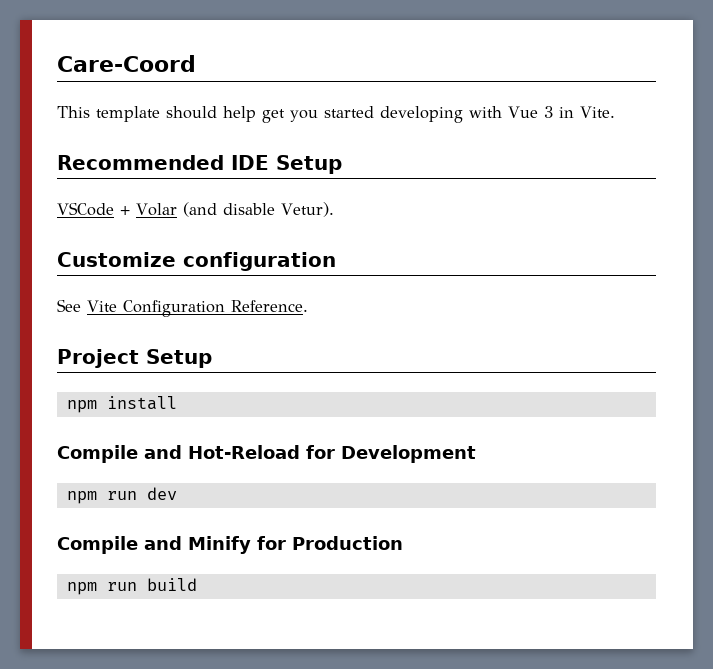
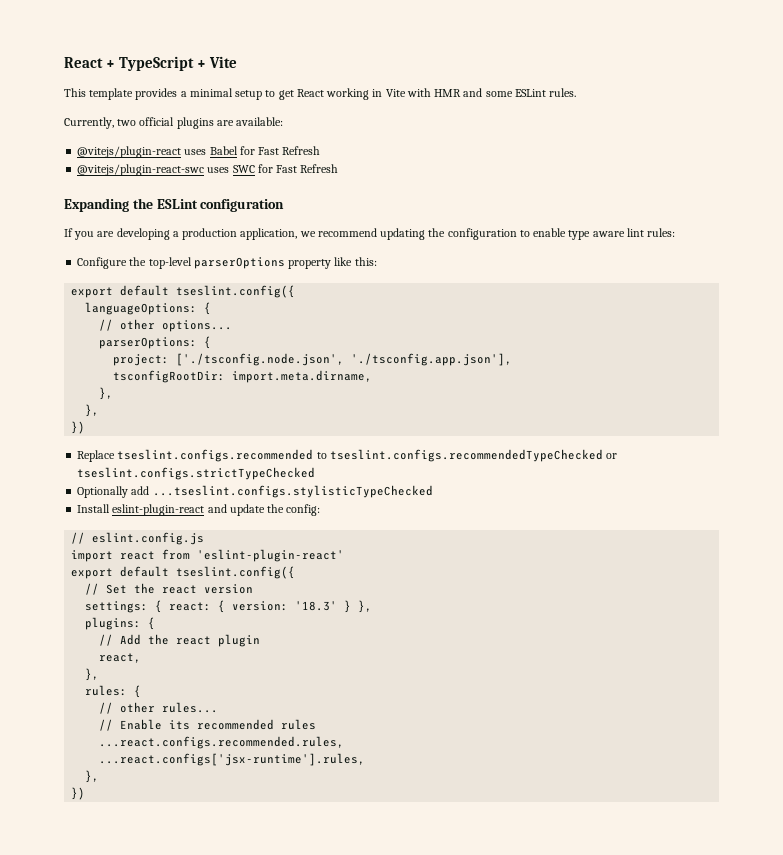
[57,55,196,72] [57,106,615,123] [57,155,342,174] [57,202,334,217] [57,252,336,271] [57,299,308,317] [57,349,212,368] [66,396,177,413] [57,445,476,463] [66,487,177,504] [57,536,403,554] [66,578,197,595] Care-Coord // This template should help get you started developing with Vue 3 in Vite. // Recommended IDE Setup // VSCode + Volar (and disable Vetur). // Customize configuration // See Vite Configuration Reference. // Project Setup // npm install // Compile and Hot-Reload for Development // npm run dev // Compile and Minify for Production // npm run build -> [64,56,238,71] [64,88,577,100] [64,117,284,129] [77,146,321,158] [77,164,339,176] [64,198,285,212] [64,228,676,240] [77,257,377,269] [71,285,296,298] [85,302,212,315] [99,319,233,332] [99,336,212,349] [113,353,513,366] [113,370,373,383] [99,387,114,400] [85,404,100,417] [71,421,86,434] [77,449,618,462] [77,467,316,480] [77,485,433,498] [77,504,321,516] [71,532,205,545] [71,549,345,562] [71,566,296,579] [85,583,254,595] [85,600,373,613] [85,617,156,630] [99,634,261,647] [99,653,142,663] [85,668,100,681] [85,685,142,698] [99,702,219,714] [99,719,317,731] [99,736,345,749] [99,753,366,766] [85,770,100,783] [71,787,86,800] React + TypeScript + Vite // This template provides a minimal setup to get React working in Vite with HMR and some ESLint rules. // Currently, two official plugins are available: // @vitejs/plugin-react uses Babel for Fast Refresh // @vitejs/plugin-react-swc uses SWC for Fast Refresh // Expanding the ESLint configuration // If you are developing a production application, we recommend updating the configuration to enable type aware lint rules: // Configure the top-level parserOptions property like this: // export default tseslint.config({ // languageOptions: { // // other options... // parserOptions: { // project: ['./tsconfig.node.json', './tsconfig.app.json'], // tsconfigRootDir: import.meta.dirname, // }, // }, // }) // Replace tseslint.configs.recommended to tseslint.configs.recommendedTypeChecked or tseslint.configs.strictTypeChecked // Optionally add ...tseslint.configs.stylisticTypeChecked // Install eslint-plugin-react and update the config: // // eslint.config.js // import react from 'eslint-plugin-react' // export default tseslint.config({ // // Set the react version // settings: { react: { version: '18.3' } }, // plugins: { // // Add the react plugin // react, // }, // rules: { // // other rules... // // Enable its recommended rules // ...react.configs.recommended.rules, // ...react.configs['jsx-runtime'].rules, // }, // })

